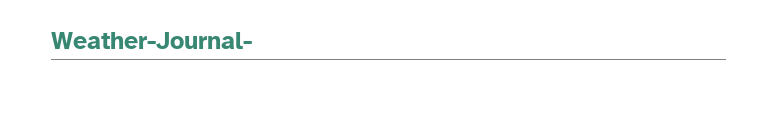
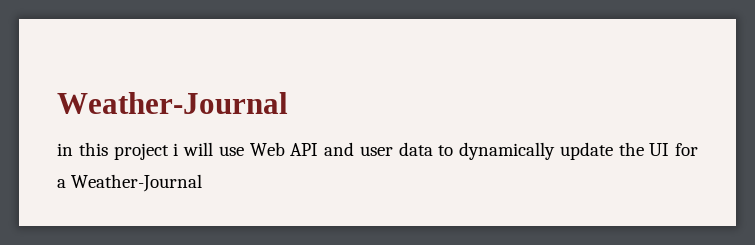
[51,32,252,49] Weather-Journal- -> [57,92,288,114] [57,142,698,160] [57,174,203,192] Weather-Journal // in this project i will use Web API and user data to dynamically update the UI for a Weather-Journal

